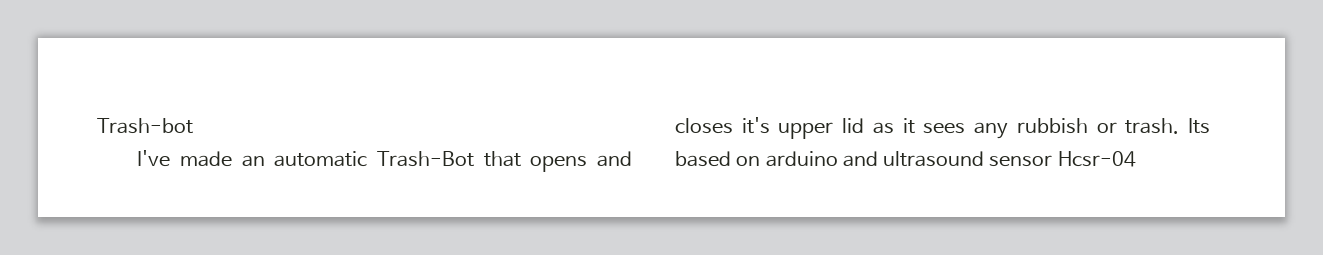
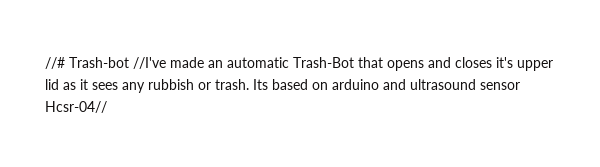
(97, 126) none -> [45,57,65,69] //#
[137,150,171,167] // I've -> [133,57,166,69] //I've
[1057,151,1136,167] Hcsr-04 -> [45,101,107,113] Hcsr-04//

